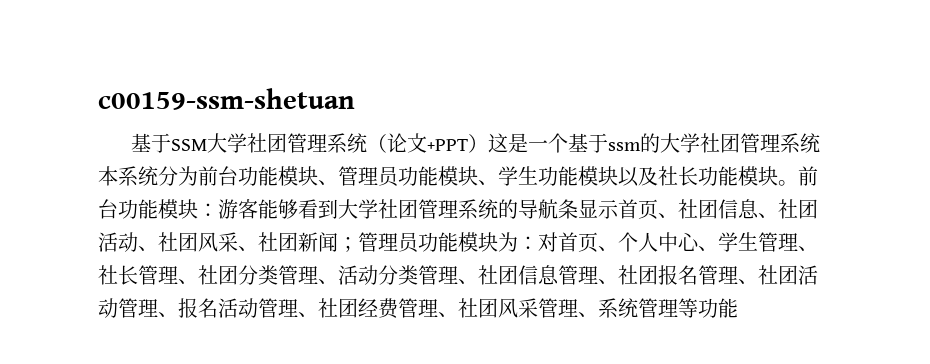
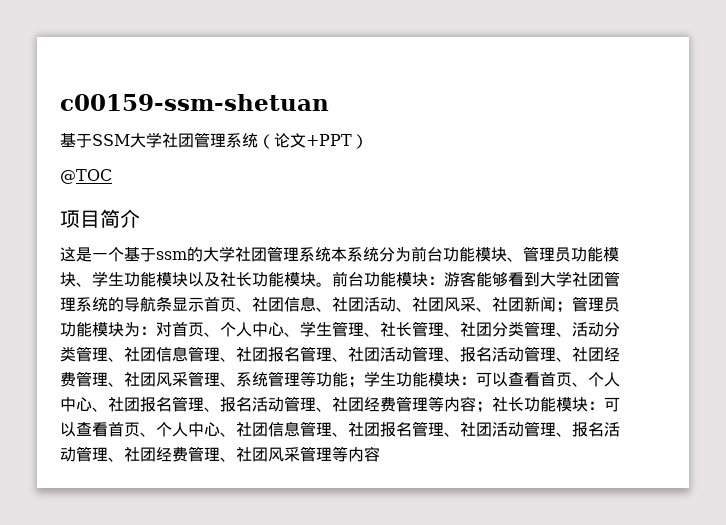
(489, 143) none -> [60,169,112,184] [60,209,140,228] // @TOC // 项目简介 //
(738, 308) none -> [348,371,620,388] [60,396,620,413] [60,421,620,437] [60,446,380,462] ；学生功能模块：可以查看首页、个人中心、社团报名管理、报名活动管理、社团经费管理等内容；社长功能模块：可以查看首页、个人中心、社团信息管理、社团报名管理、社团活动管理、报名活动管理、社团经费管理、社团风采管理等内容

